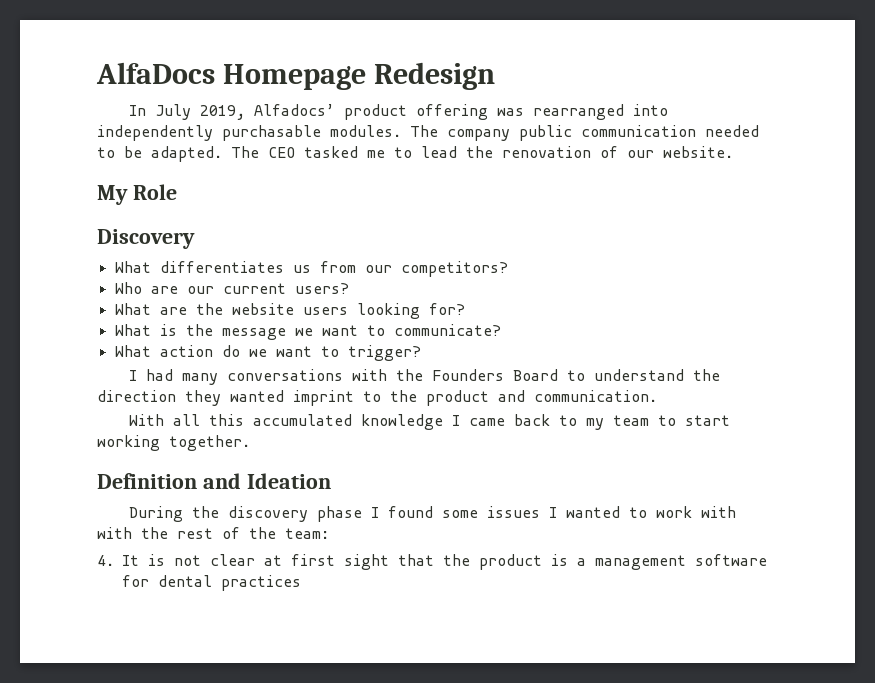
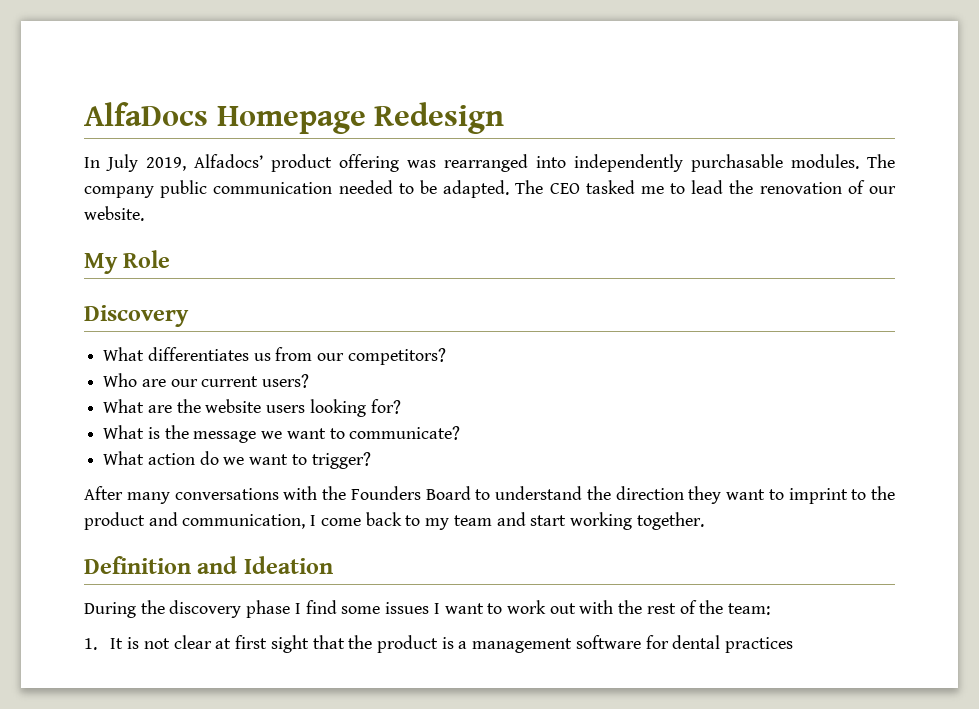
[128,369,173,381] I had -> [84,486,123,500] After
[230,390,284,402] wanted -> [726,489,784,500] want to
[534,390,657,402] [128,414,505,430] communication. // With all this accumulated knowledge I came -> [182,514,361,529] communication, I come
[657,415,676,426] to -> [496,512,526,526] and
[387,506,433,518] found -> [305,600,337,614] find
[565,506,620,518] wanted -> [444,603,484,614] want
[700,506,736,518] with -> [549,603,576,614] out
[97,555,114,566] 4. -> [84,638,97,650] 1.

